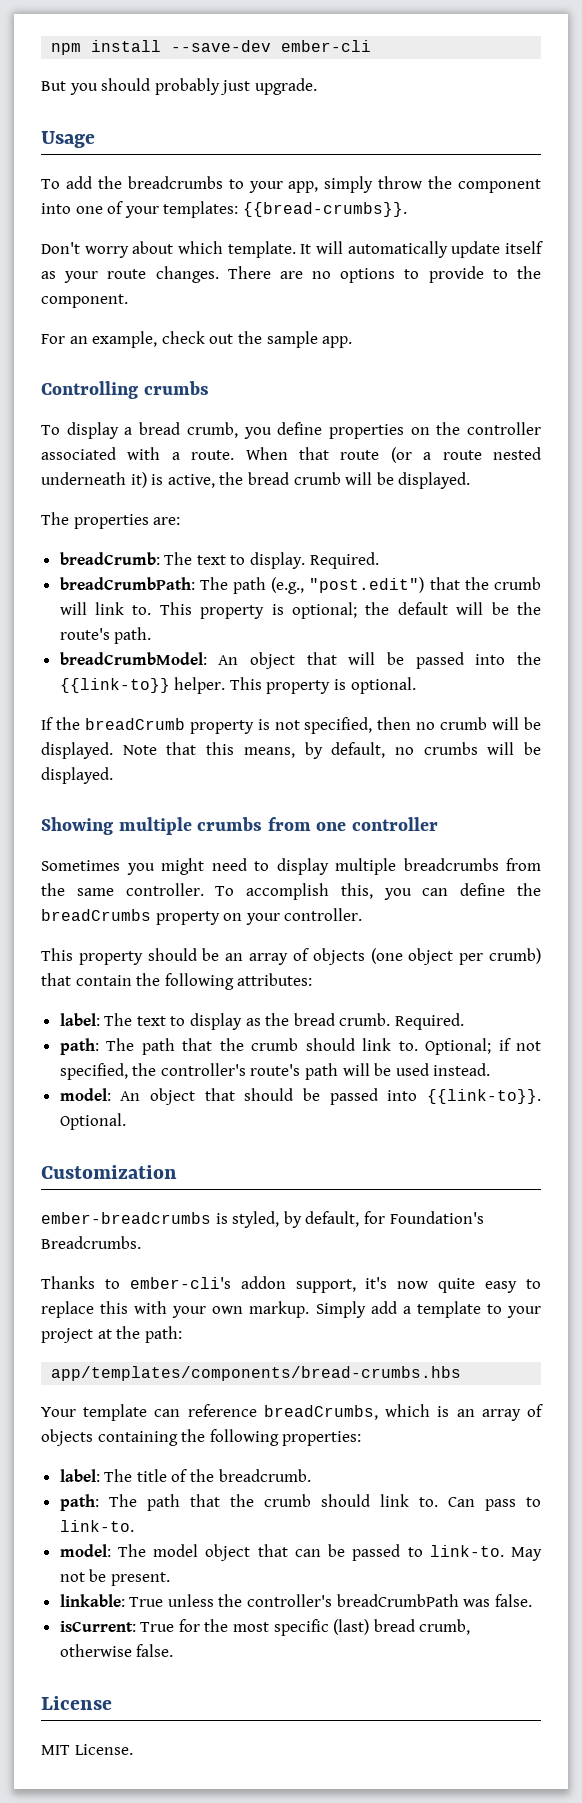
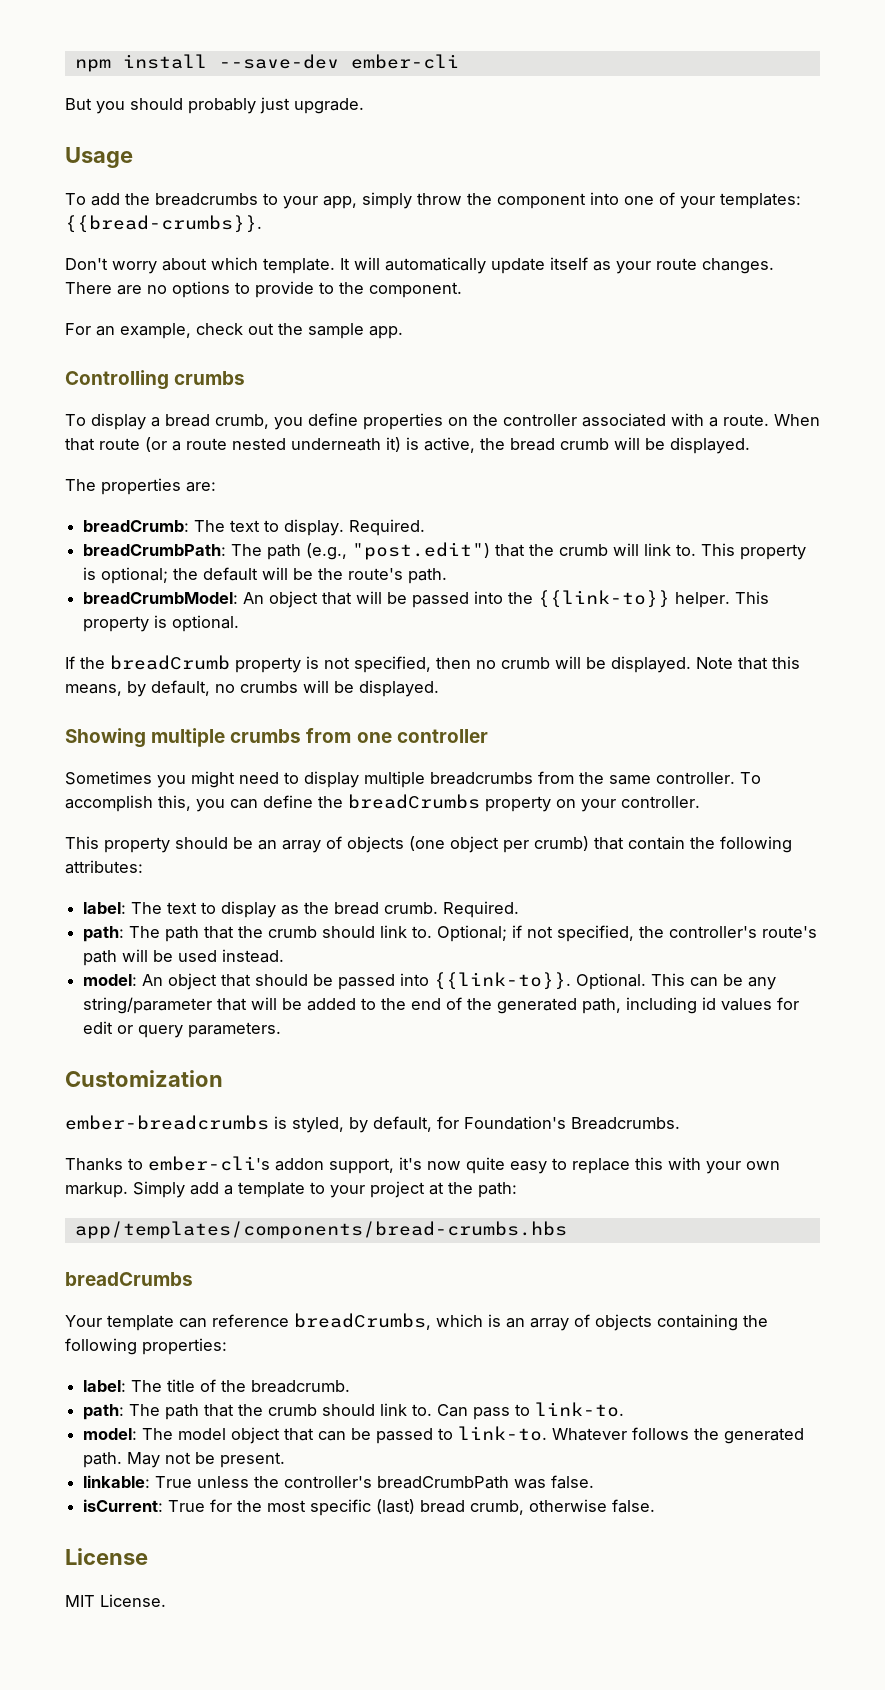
(126, 1121) none -> [651,973,777,990] [83,997,800,1014] [83,1021,282,1038] This can be any string/parameter that will be added to the end of the generated path, including id values for edit or query parameters.
(462, 1373) none -> [65,1272,193,1286] // breadCrumbs
(504, 1551) none -> [552,1427,805,1444] [83,1452,123,1468] Whatever follows the generated path.

